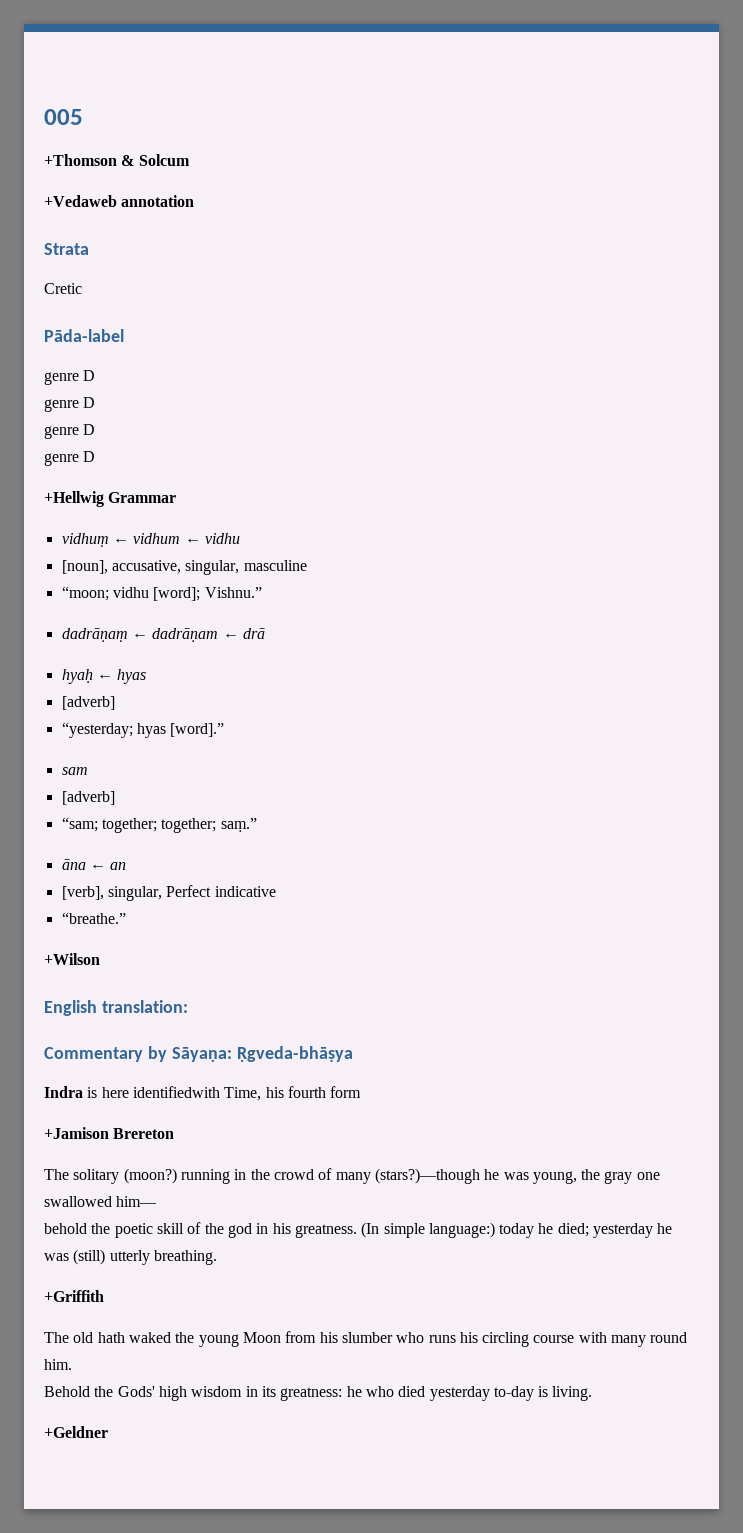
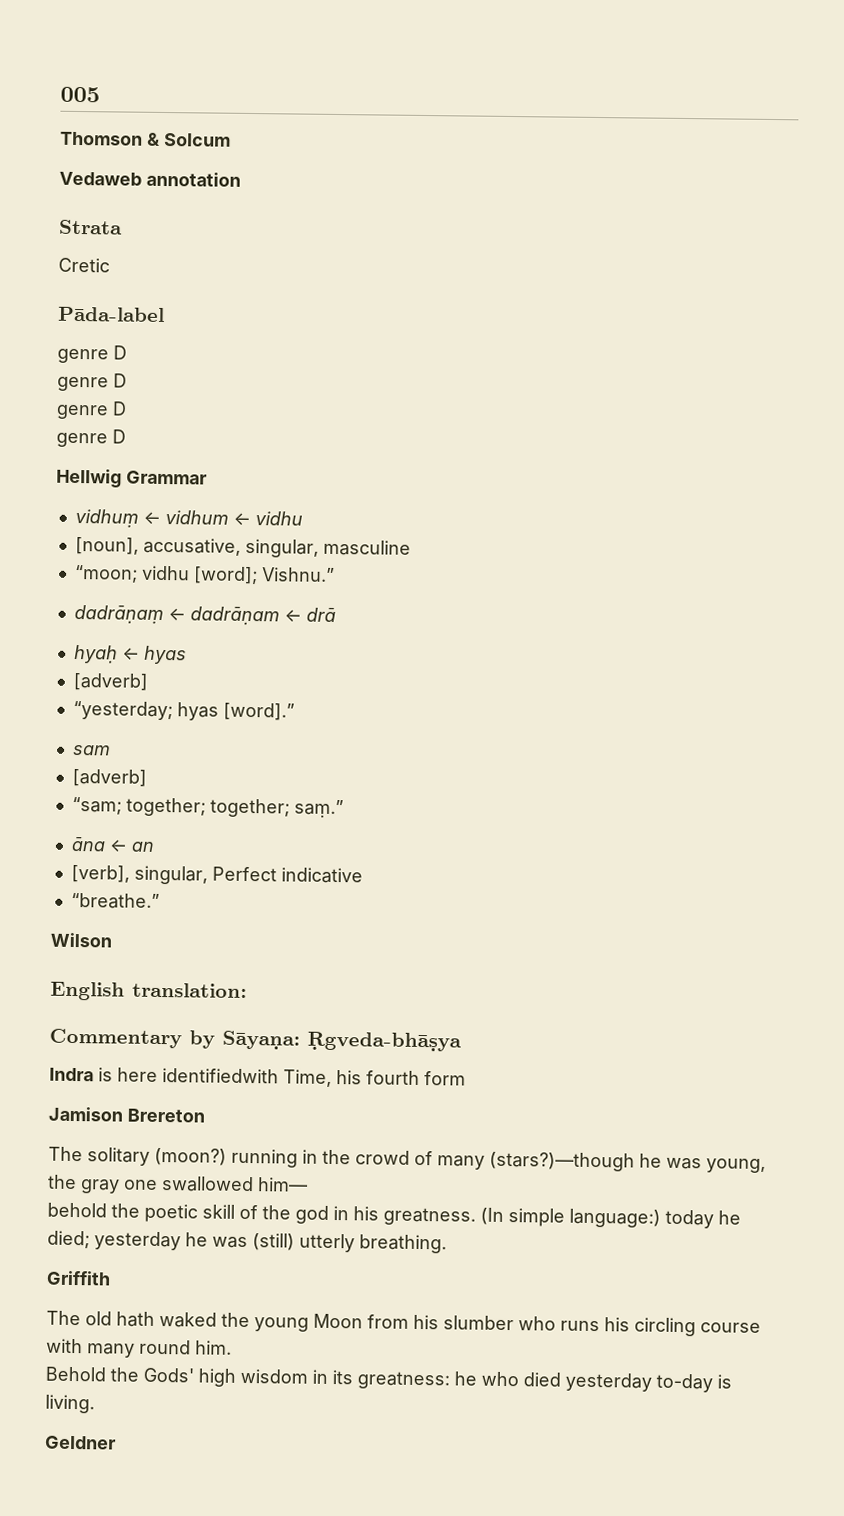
[44,154,117,166] +Thomson -> [60,131,143,146] Thomson
[44,195,117,207] +Vedaweb -> [59,171,142,186] Vedaweb
[44,491,104,507] +Hellwig -> [56,468,122,488] Hellwig
[44,953,100,965] +Wilson -> [50,932,112,948] Wilson
[44,1127,109,1139] +Jamison -> [48,1106,123,1122] Jamison
[44,1290,104,1302] +Griffith -> [46,1270,111,1286] Griffith
[44,1426,108,1438] +Geldner -> [45,1435,116,1450] Geldner

